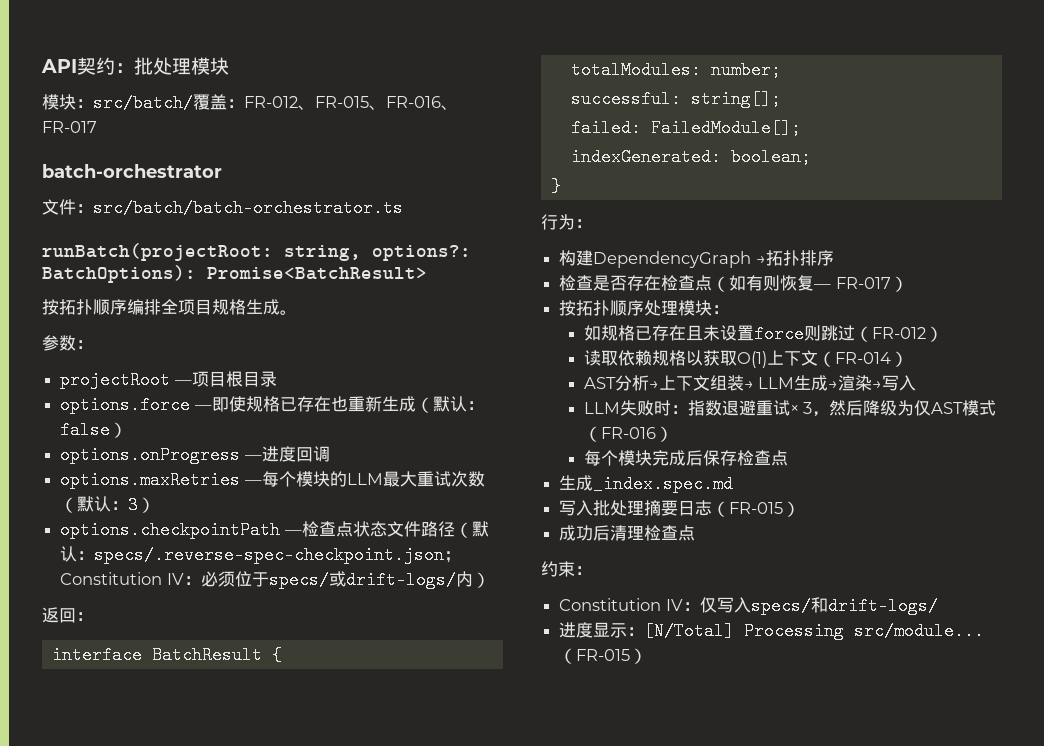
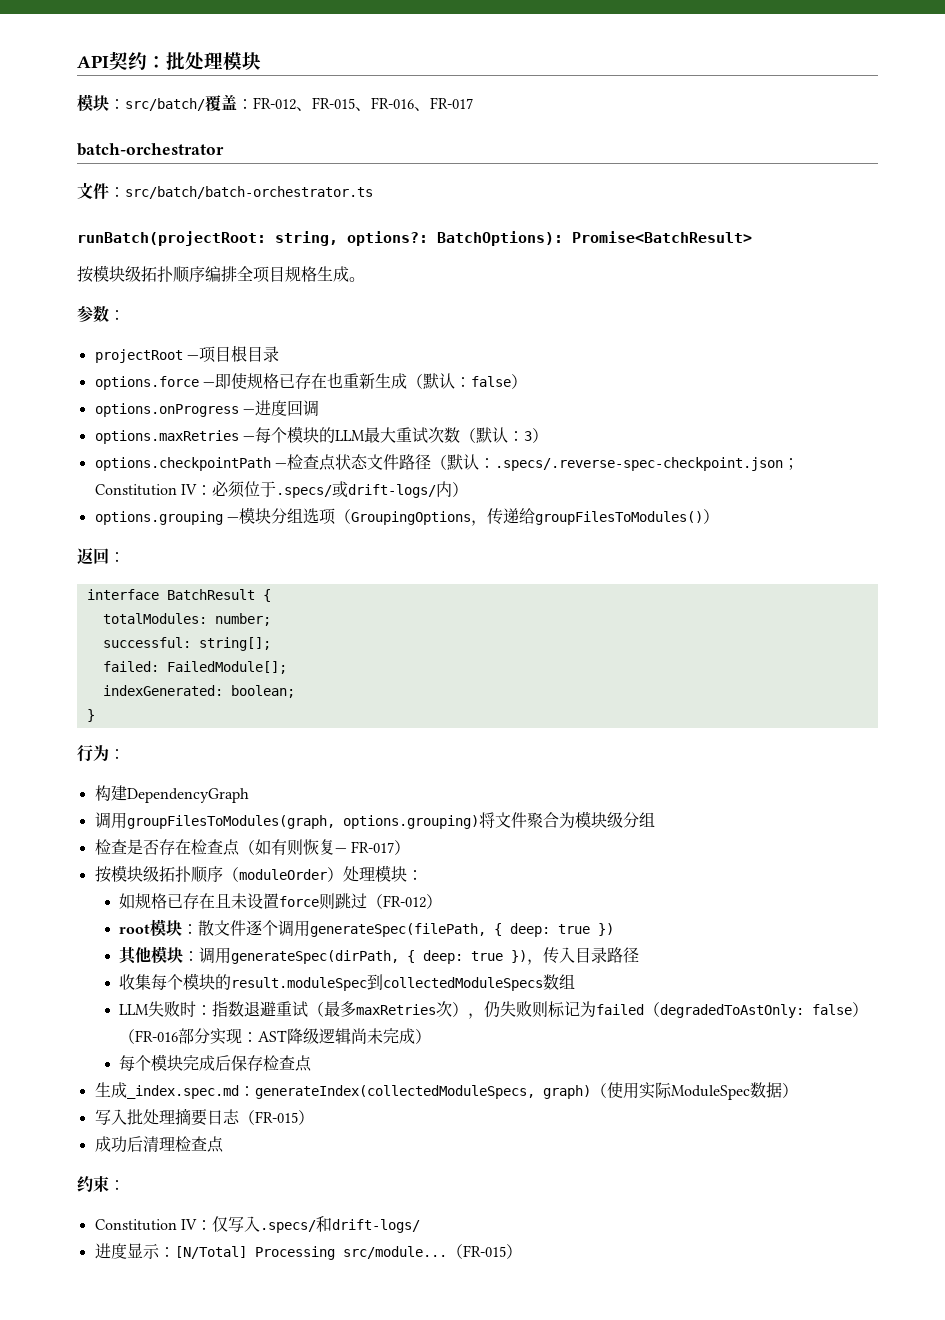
(59, 307) none -> [93,265,141,282] 模块级
[94,546,445,564] specs/.reverse-spec-checkpoint.json -> [494,457,783,471] .specs/.reverse-spec-checkpoint.json
[268,571,329,589] specs/ -> [275,485,332,498] .specs/
(490, 580) none -> [94,507,719,526] // options.grouping —模块分组选项（GroupingOptions，传递给groupFilesToModules()）
[755,250,834,266] →拓扑排序 -> [94,811,655,829] // 调用groupFilesToModules(graph, options.grouping)将文件聚合为模块级分组
[576,300,645,316] 拓扑顺序 -> [110,865,343,883] 模块级拓扑顺序（moduleOrder）
[583,350,908,368] [583,375,917,391] 读取依赖规格以获取O(1)上下文（FR-014） // AST分析→上下文组装→ LLM生成→渲染→写入 -> [118,919,614,937] [118,946,639,965] [118,973,575,991] root模块：散文件逐个调用generateSpec(filePath, { deep: true }) // 其他模块：调用generateSpec(dirPath, { deep: true })，传入目录路径 // 收集每个模块的result.moduleSpec到collectedModuleSpecs数组
[789,400,997,417] [583,426,656,442] × 3，然后降级为仅AST模式（FR-016 -> [307,1001,868,1019] [118,1028,415,1045] （最多maxRetries次），仍失败则标记为failed（degradedToAstOnly: false）（FR-016部分实现：AST降级逻辑尚未完成
(734, 484) none -> [238,1082,798,1100] ：generateIndex(collectedModuleSpecs, graph)（使用实际ModuleSpec数据）
[750,597,811,615] specs/ -> [259,1220,316,1233] .specs/

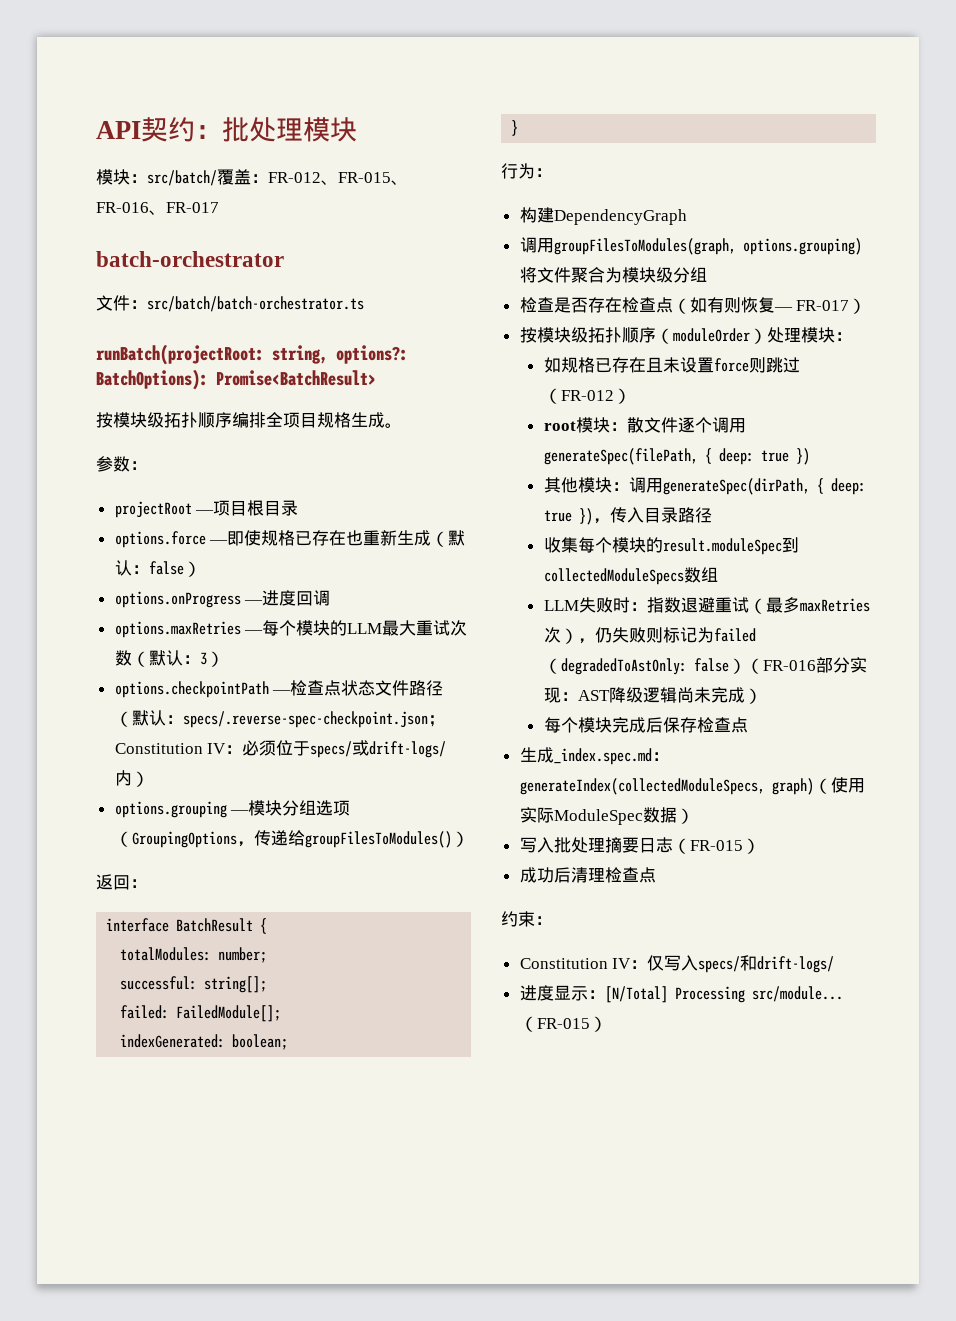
[494,457,783,471] .specs/.reverse-spec-checkpoint.json -> [182,711,428,728] specs/.reverse-spec-checkpoint.json
[275,485,332,498] .specs/ -> [310,741,353,758] specs/
[259,1220,316,1233] .specs/ -> [698,956,741,973] specs/

